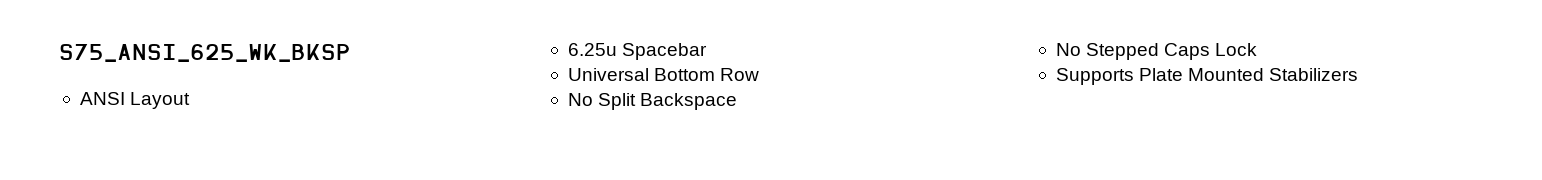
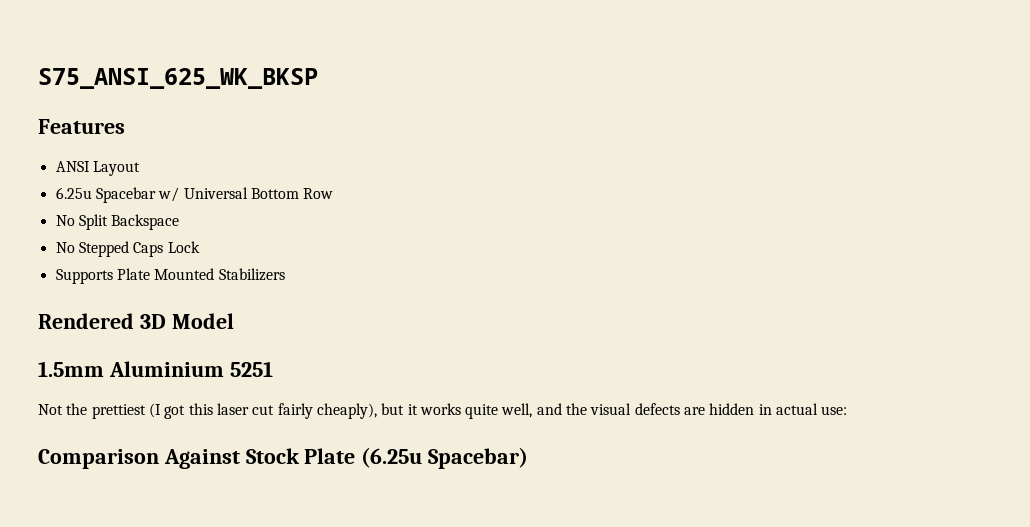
(351, 53) none -> [38,119,125,134] // Features
(708, 51) // -> [158,187,180,202] w/
(1359, 74) none -> [38,313,234,329] [38,361,273,377] [38,403,848,419] [38,447,529,469] // Rendered 3D Model // 1.5mm Aluminium 5251 // Not the prettiest (I got this laser cut fairly cheaply), but it works quite well, and the visual defects are hidden in actual use: // Comparison Against Stock Plate (6.25u Spacebar)

